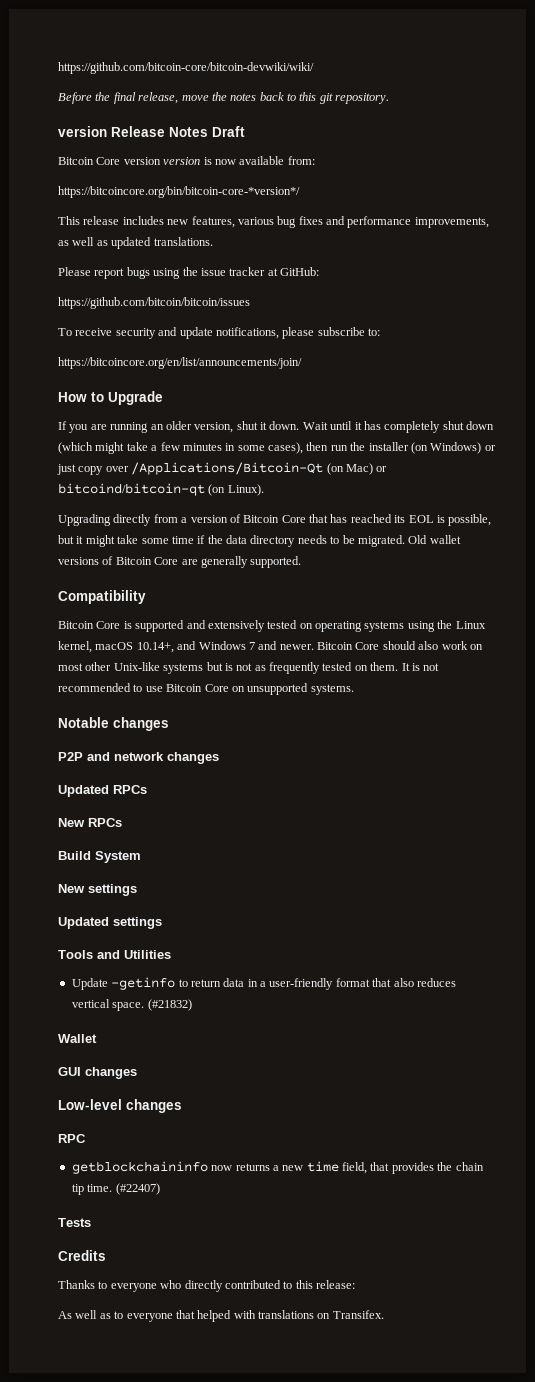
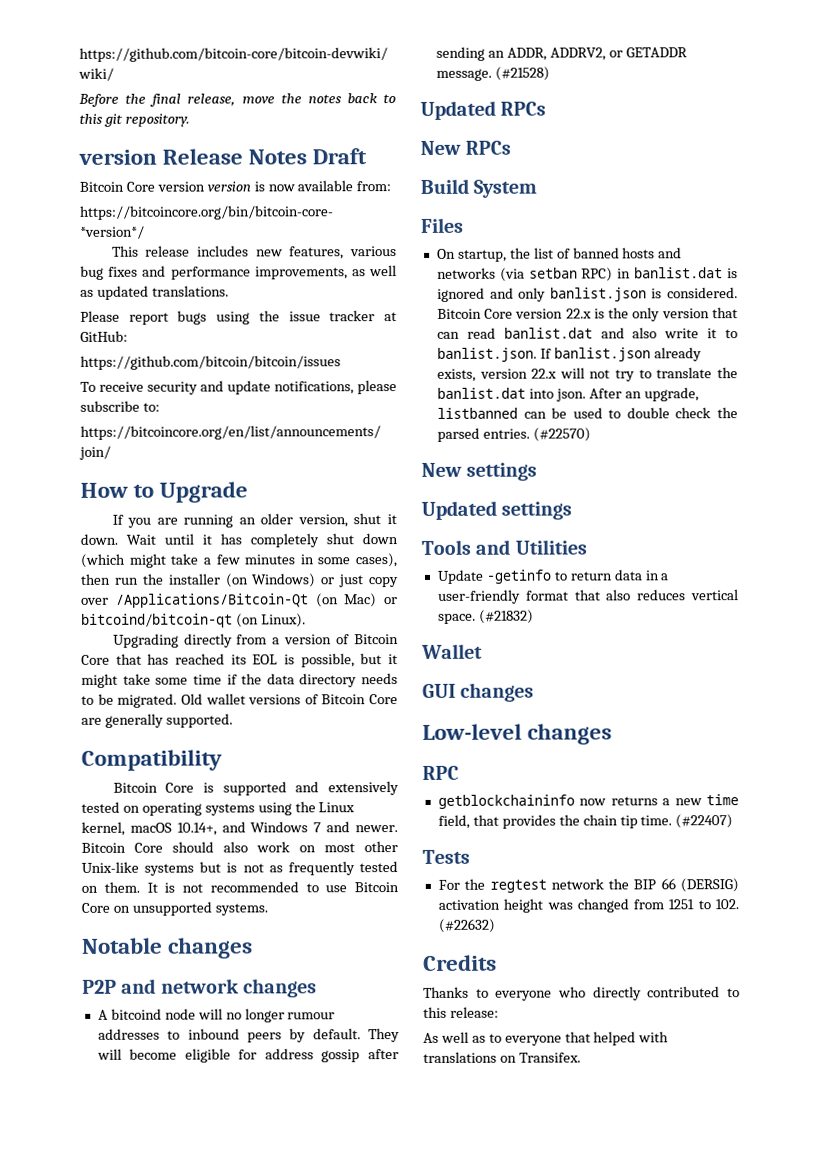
(219, 758) none -> [97,1008,336,1023] [97,1028,400,1043] [96,1048,399,1063] [435,46,688,61] [435,66,550,81] // A bitcoind node will no longer rumour addresses to inbound peers by default. They will become eligible for address gossip after sending an ADDR, ADDRV2, or GETADDR message. (#21528)
(141, 857) none -> [420,217,464,233] [436,247,683,262] [436,267,738,282] [436,287,738,302] [436,307,738,322] [436,327,738,339] [436,347,702,362] [436,367,738,382] [436,387,699,402] [436,407,738,419] [436,427,591,442] // Files // On startup, the list of banned hosts and networks (via setban RPC) in banlist.dat is ignored and only banlist.json is considered. Bitcoin Core version 22.x is the only version that can read banlist.dat and also write it to banlist.json. If banlist.json already exists, version 22.x will not try to translate the banlist.dat into json. After an upgrade, listbanned can be used to double check the parsed entries. (#22570)
(91, 1222) none -> [437,878,739,893] [437,898,739,913] [437,918,495,933] // For the regtest network the BIP 66 (DERSIG) activation height was changed from 1251 to 102. (#22632)

